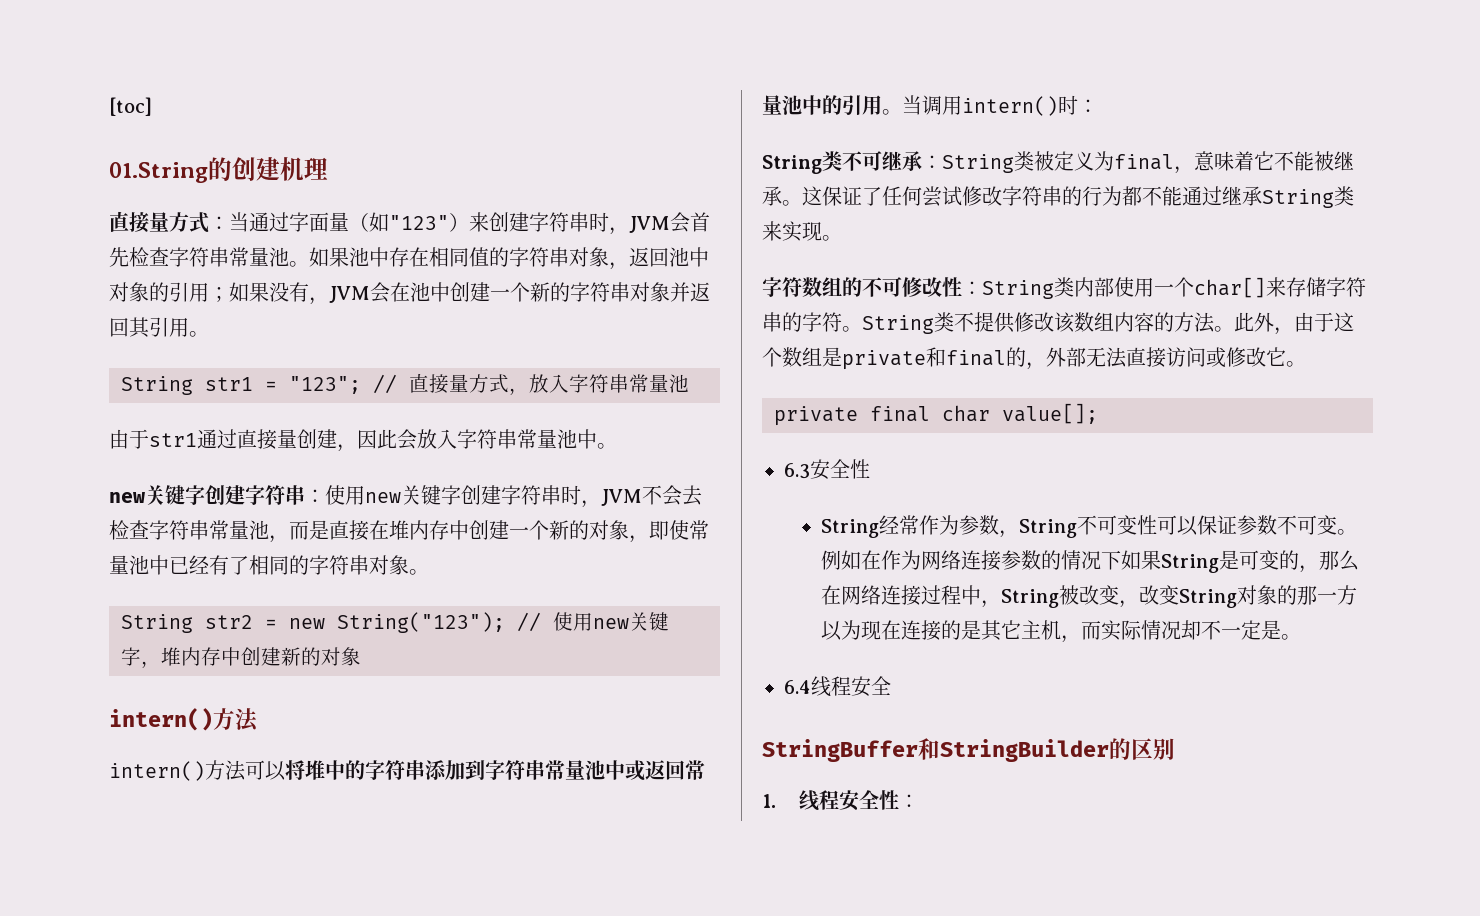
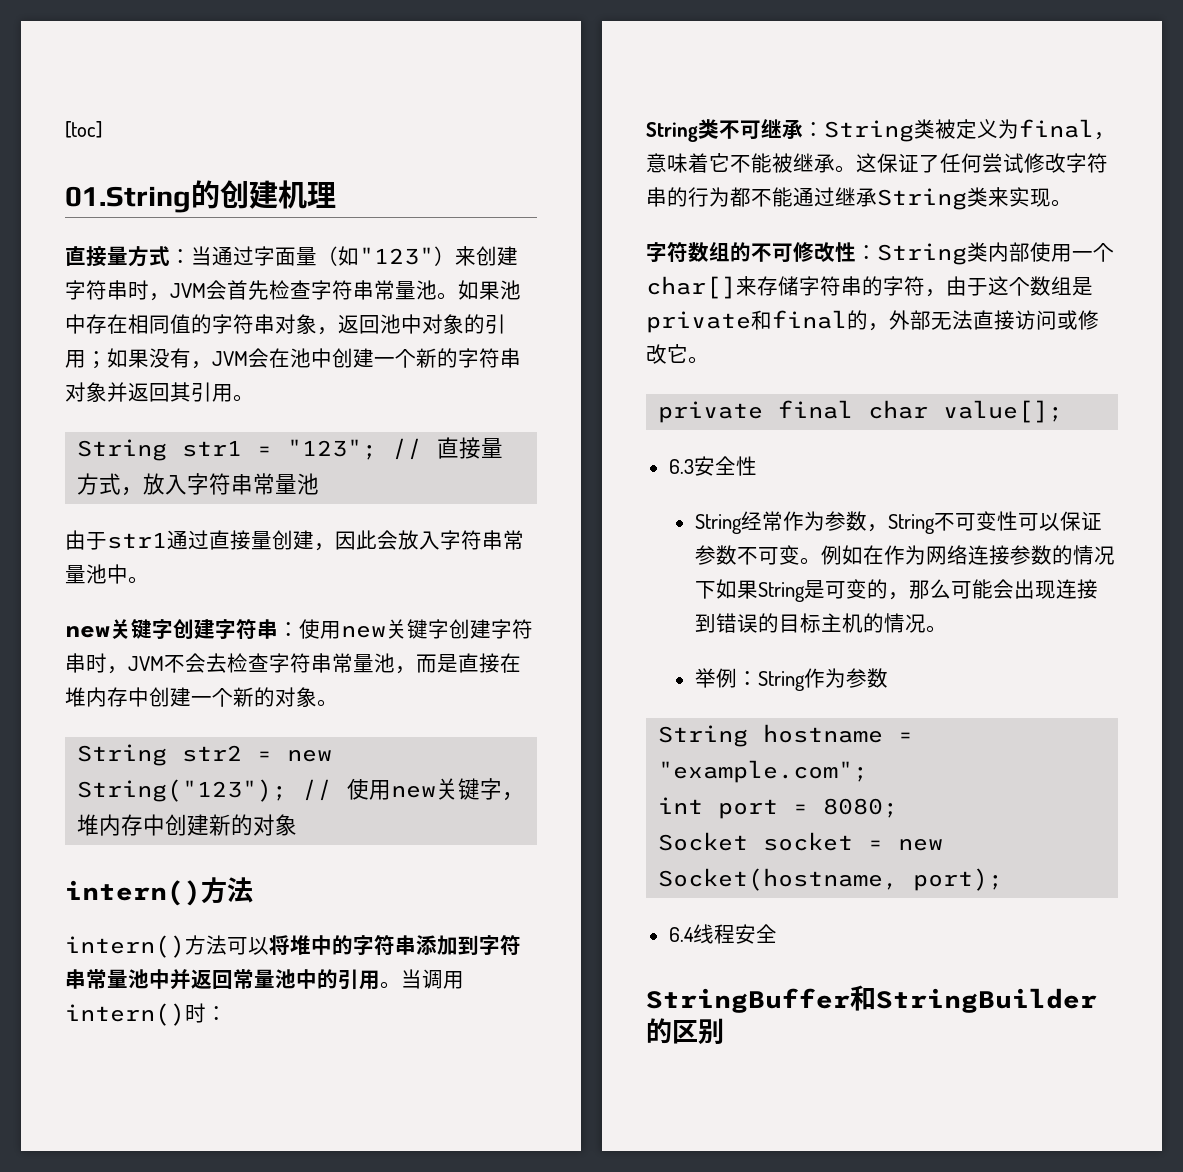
[629,520,709,543] [109,555,409,575] ，即使常量池中已经有了相同的字符串对象 -> (317, 697) none
[625,760,645,781] 或 -> [170,969,191,990] 并
[842,312,1274,334] 。String类不提供修改该数组内容的方法。此外 -> (925, 286) none
[820,585,1357,608] [820,620,1301,643] 在网络连接过程中，String被改变，改变String对象的那一方以为现在连接的是其它主机，而实际情况却不一定是。 -> [950,579,1098,599] [694,613,947,633] [694,668,888,691] [658,724,914,747] [658,760,869,783] [658,797,899,819] [658,832,944,851] [658,868,1004,891] 可能会出现连接到错误的目标主机的情况。 // 举例：String作为参数 // String hostname = "example.com"; // int port = 8080; // Socket socket = new Socket(hostname, port);
[762,790,919,811] // 1.线程安全性： -> (724, 1031) none

